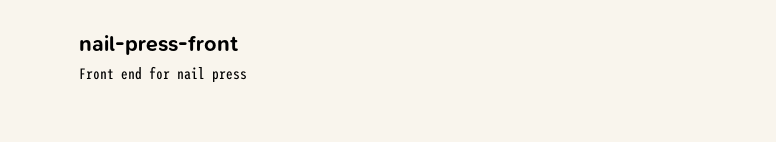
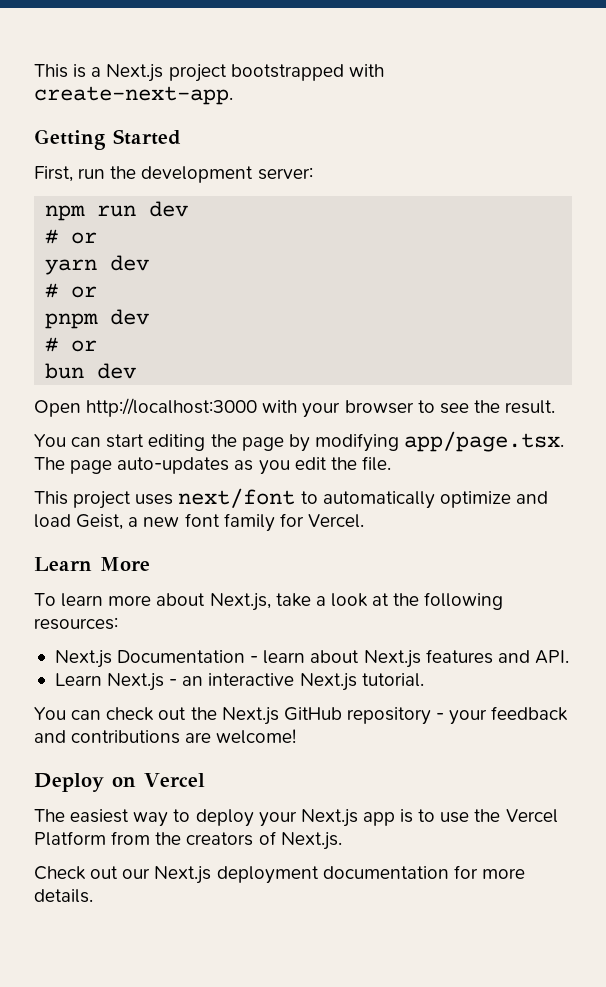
[79,35,238,55] [79,66,247,83] nail-press-front // Front end for nail press -> [34,64,384,82] [34,86,233,105] [34,129,181,150] [34,166,313,183] [45,201,189,221] [45,229,98,244] [45,255,150,275] [45,283,98,298] [45,309,150,329] [45,337,98,352] [45,363,137,379] [34,398,556,418] [34,431,565,452] [34,456,391,475] [34,488,548,509] [34,513,364,532] [34,557,150,571] [34,592,504,611] [34,617,118,630] [54,649,569,668] [54,673,424,691] [34,706,569,725] [34,729,297,744] [34,773,205,792] [34,809,558,827] [34,831,342,850] [34,865,525,884] [34,889,93,903] This is a Next.js project bootstrapped with create-next-app. // Getting Started // First, run the development server: // npm run dev // # or // yarn dev // # or // pnpm dev // # or // bun dev // Open http://localhost:3000 with your browser to see the result. // You can start editing the page by modifying app/page.tsx. The page auto-updates as you edit the file. // This project uses next/font to automatically optimize and load Geist, a new font family for Vercel. // Learn More // To learn more about Next.js, take a look at the following resources: // Next.js Documentation - learn about Next.js features and API. // Learn Next.js - an interactive Next.js tutorial. // You can check out the Next.js GitHub repository - your feedback and contributions are welcome! // Deploy on Vercel // The easiest way to deploy your Next.js app is to use the Vercel Platform from the creators of Next.js. // Check out our Next.js deployment documentation for more details.

